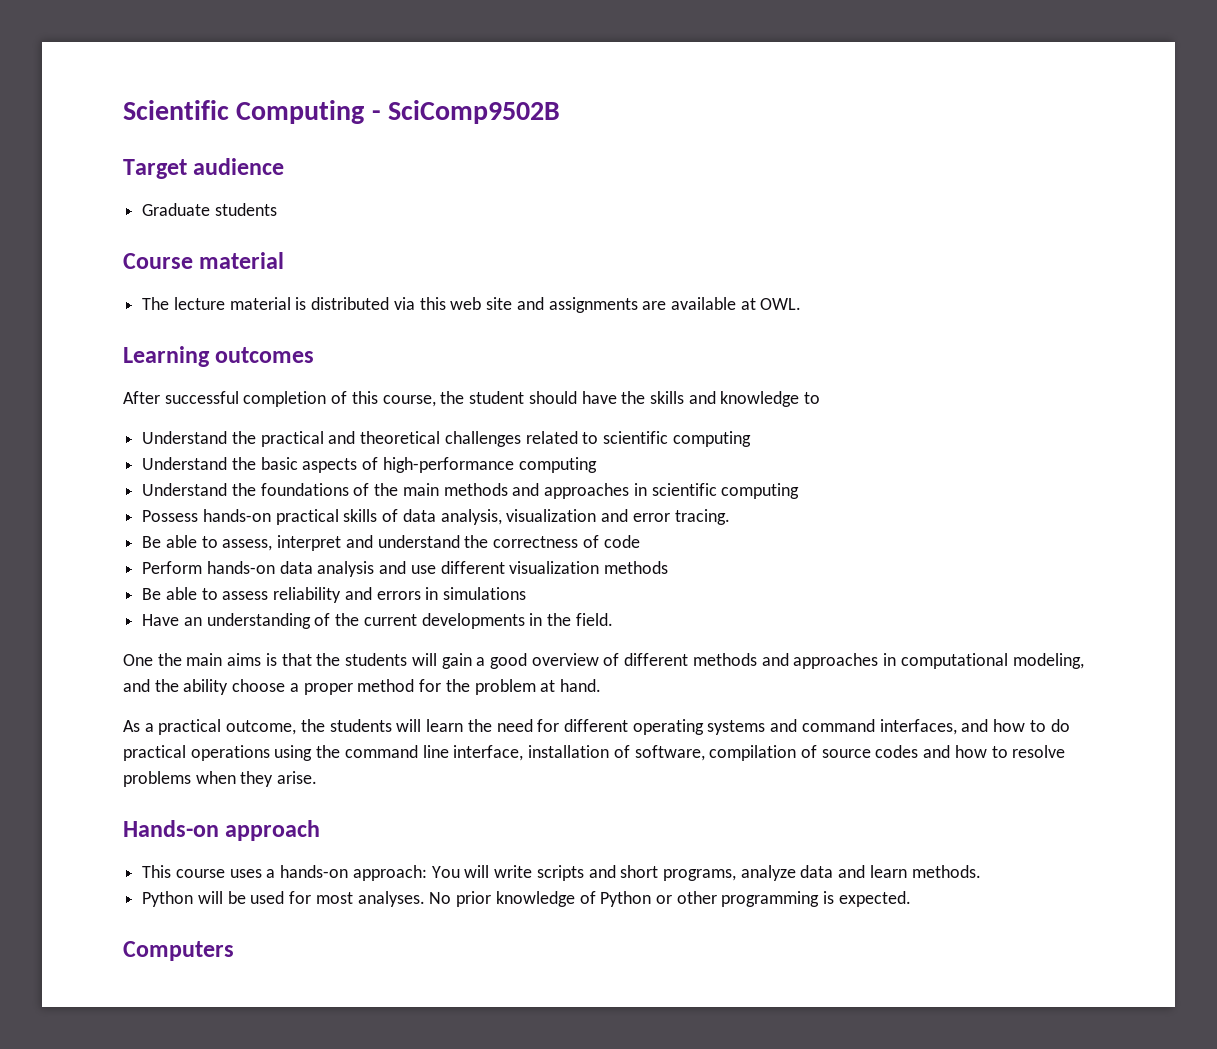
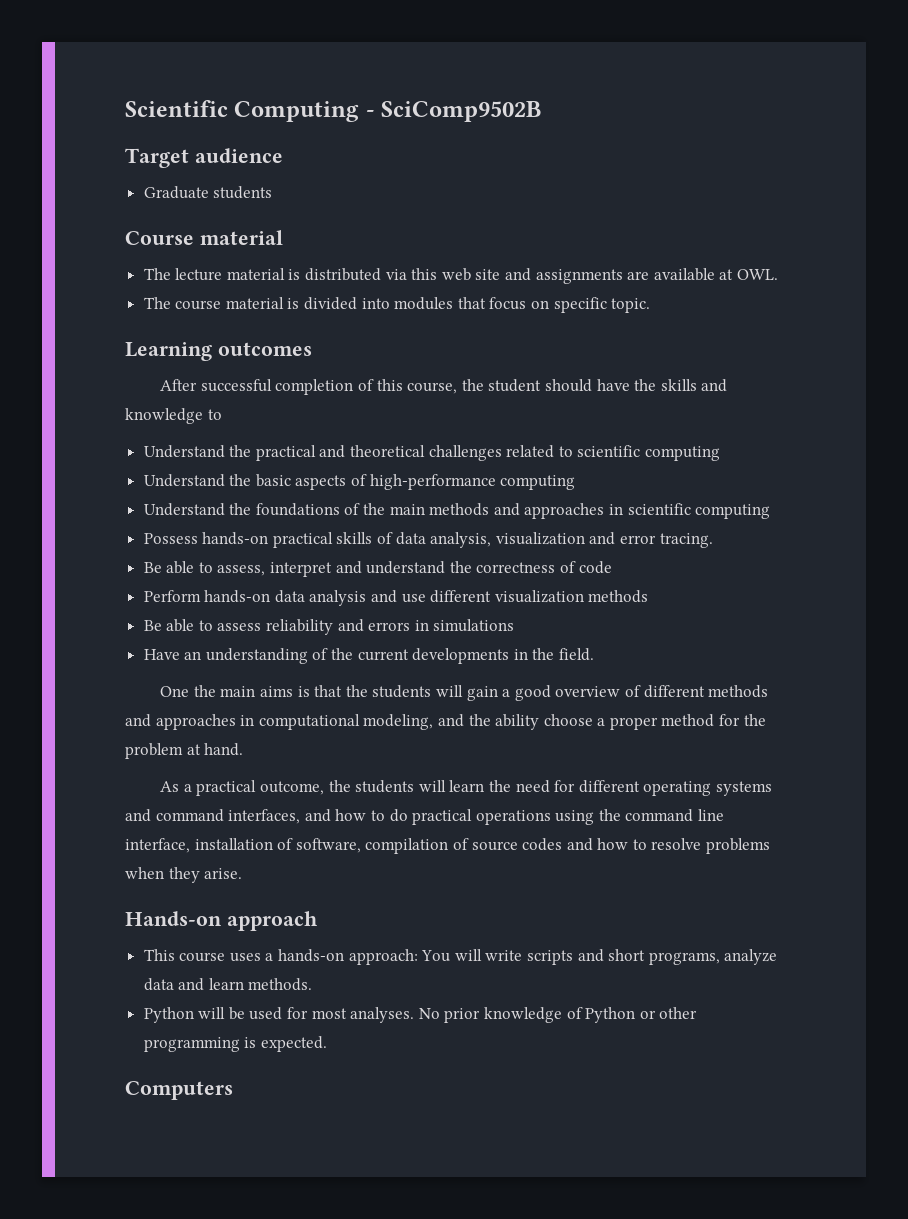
(802, 304) none -> [143,297,651,313] // The course material is divided into modules that focus on specific topic.

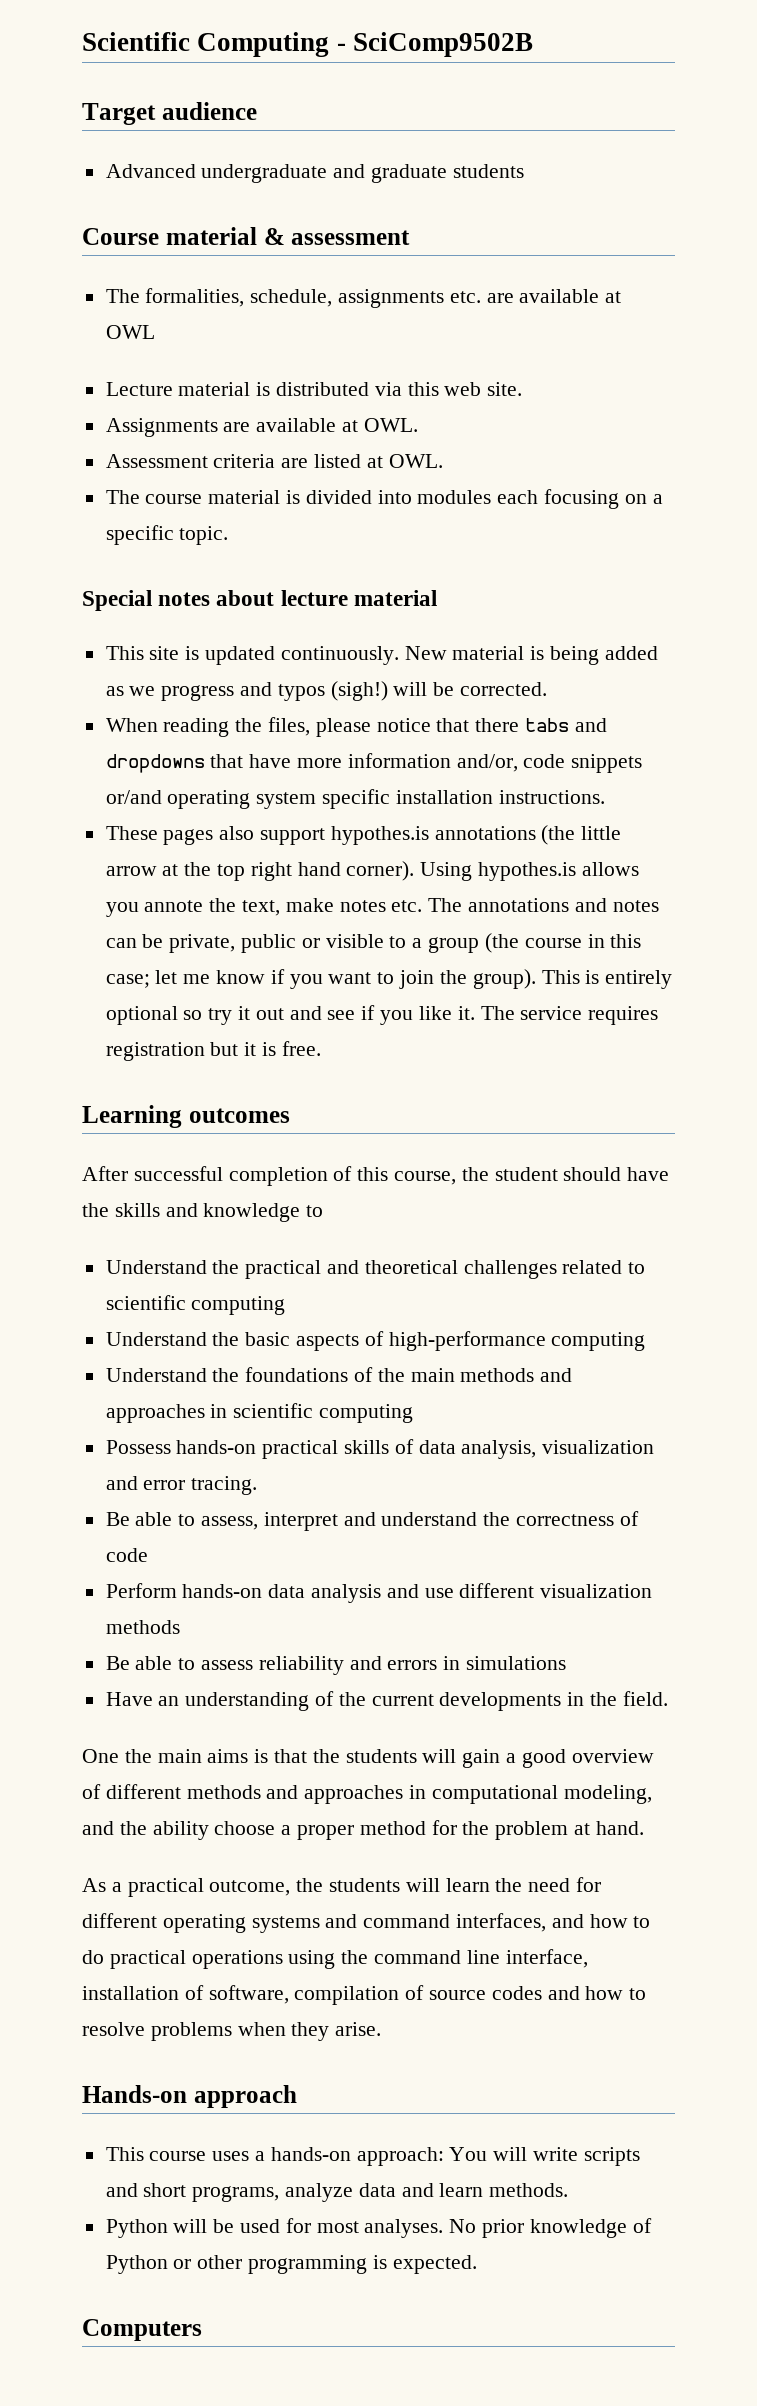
[143,186,209,199] Graduate -> [105,164,448,183] Advanced undergraduate and graduate
[143,268,223,281] // The lecture -> [263,228,411,245] [105,288,622,308] [105,325,155,339] [105,382,173,396] & assessment // The formalities, schedule, assignments etc. are available at OWL // Lecture
[475,268,623,284] site and assignments -> [487,382,523,396] [105,418,218,437] site. // Assignments
(778, 274) none -> [105,454,443,468] // Assessment criteria are listed at OWL.
[457,297,651,313] that focus on specific topic. -> [497,489,663,509] [105,525,229,545] [82,590,437,611] [105,646,658,665] [105,681,548,701] [105,717,607,737] [105,753,643,773] [105,789,605,809] [105,825,622,845] [105,861,639,881] [105,898,659,917] [105,933,642,953] [105,969,673,989] [105,1005,659,1025] [105,1041,321,1061] each focusing on a specific topic. // Special notes about lecture material // This site is updated continuously. New material is being added as we progress and typos (sigh!) will be corrected. // When reading the files, please notice that there tabs and dropdowns that have more information and/or, code snippets or/and operating system specific installation instructions. // These pages also support hypothes.is annotations (the little arrow at the top right hand corner). Using hypothes.is allows you annote the text, make notes etc. The annotations and notes can be private, public or visible to a group (the course in this case; let me know if you want to join the group). This is entirely optional so try it out and see if you like it. The service requires registration but it is free.

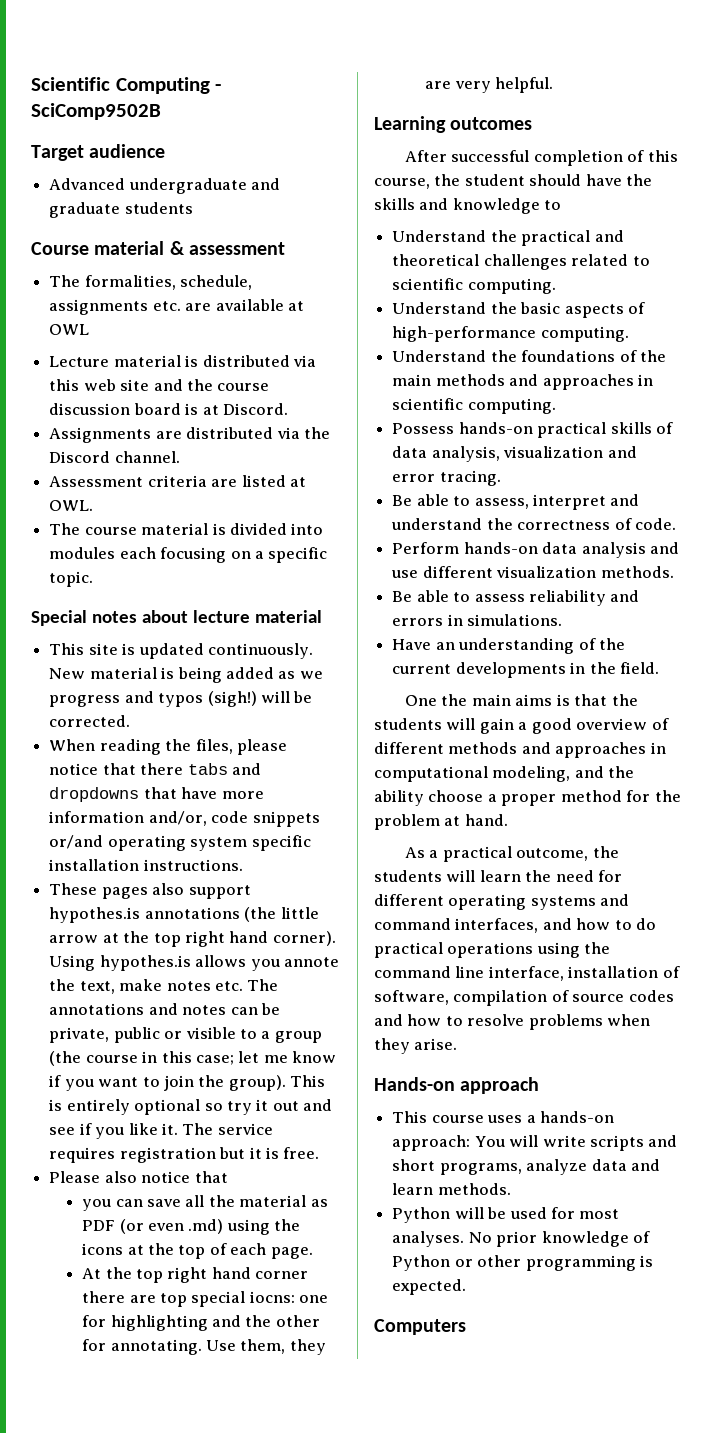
[487,382,523,396] [105,418,418,437] site. // Assignments are available at OWL. -> [120,379,270,391] [49,403,288,415] [49,427,330,443] [49,451,180,463] site and the course discussion board is at Discord. // Assignments are distributed via the Discord channel.
(321, 1048) none -> [49,1171,228,1183] [82,1195,328,1211] [82,1219,301,1235] [82,1243,313,1259] [82,1267,309,1283] [82,1291,329,1307] [82,1315,320,1331] [82,1339,326,1355] [425,77,554,93] // Please also notice that // you can save all the material as PDF (or even .md) using the icons at the top of each page. // At the top right hand corner there are top special iocns: one for highlighting and the other for annotating. Use them, they are very helpful.
[191,1296,286,1315] computing -> [467,278,556,294] computing.
[551,1332,646,1351] computing -> [540,326,629,342] computing.
[319,1404,414,1423] computing -> [467,398,556,414] computing.
[105,1548,148,1562] code -> [634,518,676,530] code.
[105,1620,180,1634] methods -> [600,566,674,578] methods.
[466,1656,567,1670] simulations -> [467,614,563,626] simulations.

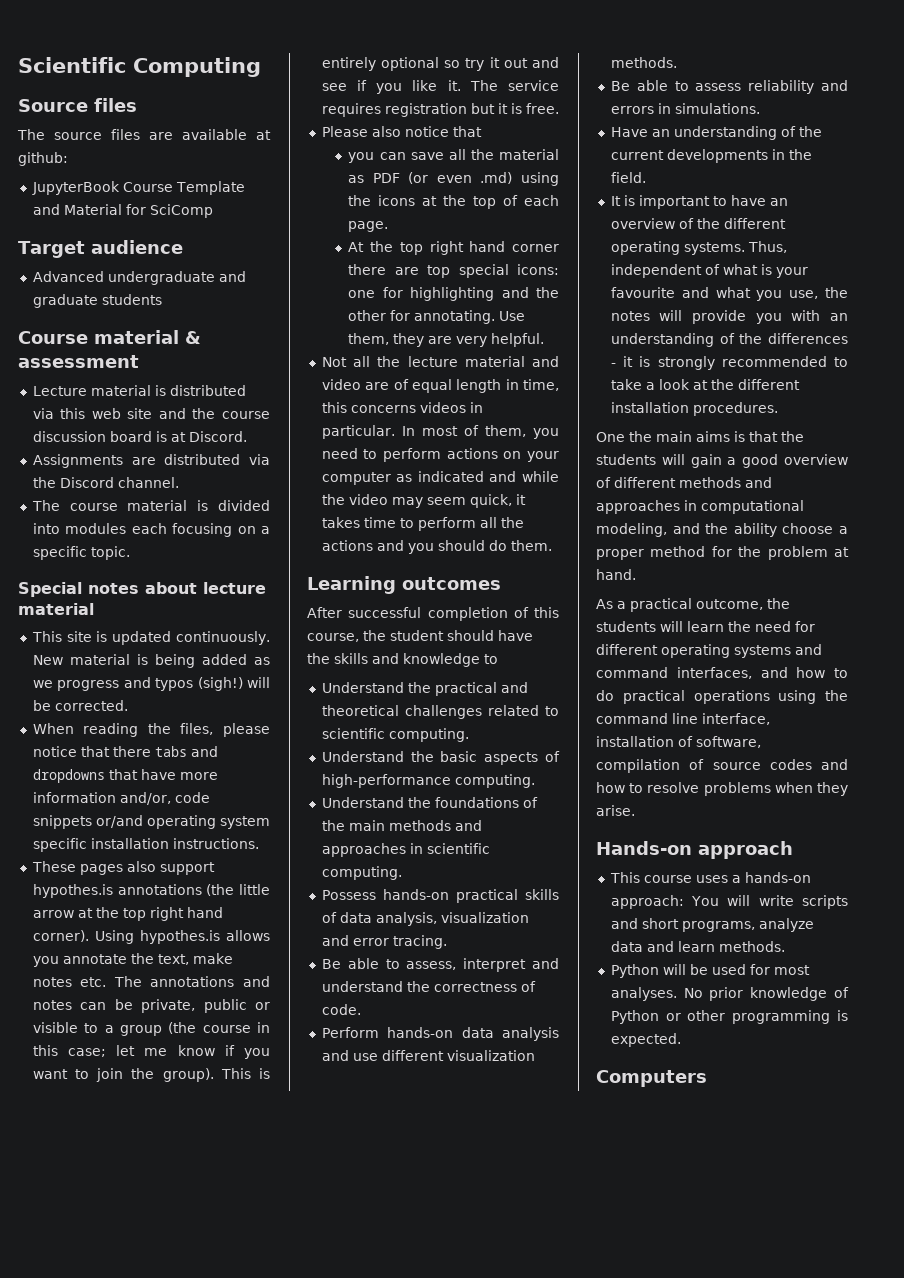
[215,84,222,91] [31,103,161,120] - SciComp9502B -> [18,98,137,112] [17,129,271,140] [18,152,68,166] [31,181,245,195] [32,204,213,218] // Source files // The source files are available at github: // JupyterBook Course Template and Material for SciComp
[49,275,253,290] [49,299,304,315] [49,324,90,335] // The formalities, schedule, assignments etc. are available at OWL -> (139, 361) none
[49,475,306,487] [49,500,94,511] // Assessment criteria are listed at OWL. -> (179, 482) none
[283,957,339,967] annote -> [62,954,127,964] annotate
[249,1291,295,1303] iocns: -> [517,264,559,275] icons:
(554, 85) none -> [321,356,559,367] [321,379,559,393] [321,402,483,413] [321,425,559,439] [321,448,559,462] [321,471,559,485] [321,494,526,508] [321,517,524,531] [321,540,552,554] // Not all the lecture material and video are of equal length in time, this concerns videos in particular. In most of them, you need to perform actions on your computer as indicated and while the video may seem quick, it takes time to perform all the actions and you should do them.
(659, 668) none -> [610,195,788,209] [610,218,786,229] [610,241,787,255] [610,264,808,278] [610,287,848,301] [610,310,848,324] [610,333,848,347] [610,356,848,370] [610,379,800,390] [610,402,778,416] // It is important to have an overview of the different operating systems. Thus, independent of what is your favourite and what you use, the notes will provide you with an understanding of the differences - it is strongly recommended to take a look at the different installation procedures.

